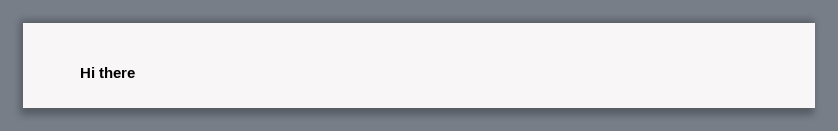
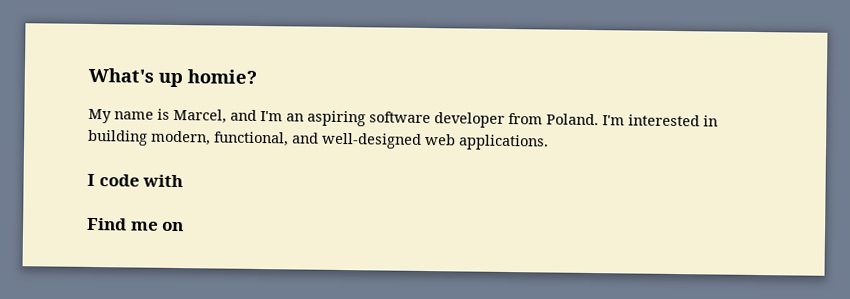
[80,67,136,78] Hi there -> [88,67,257,88] [88,108,718,128] [88,129,549,151] [87,173,184,188] [87,217,185,232] What's up homie? // My name is Marcel, and I'm an aspiring software developer from Poland. I'm interested in building modern, functional, and well-designed web applications. // I code with // Find me on

